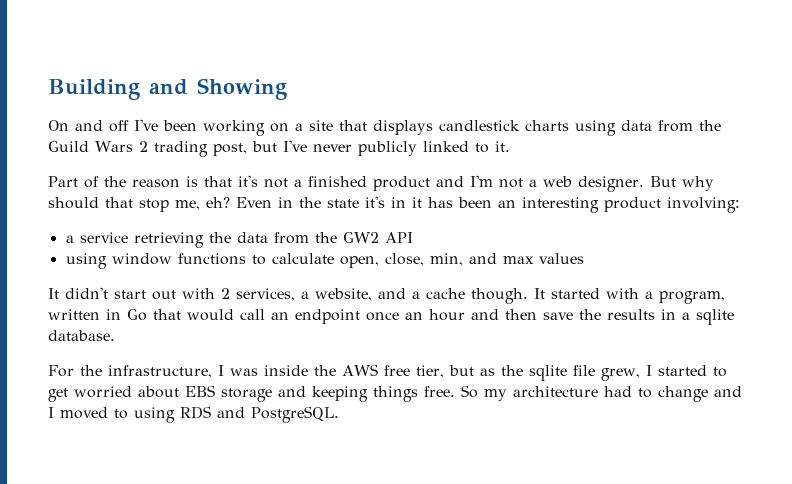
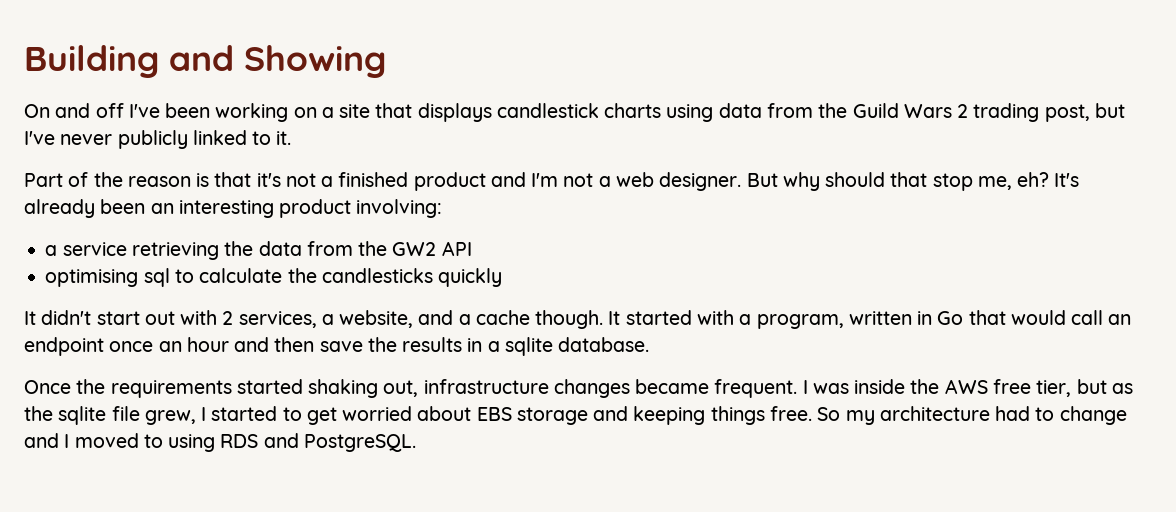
[236,196,453,208] Even in the state it's in it has -> [1054,173,1080,187] [24,199,95,218] It's already
[65,253,584,269] using window functions to calculate open, close, min, and max values -> [45,268,503,287] optimising sql to calculate the candlesticks quickly
[48,365,212,378] For the infrastructure, -> [24,379,798,398] Once the requirements started shaking out, infrastructure changes became frequent.

